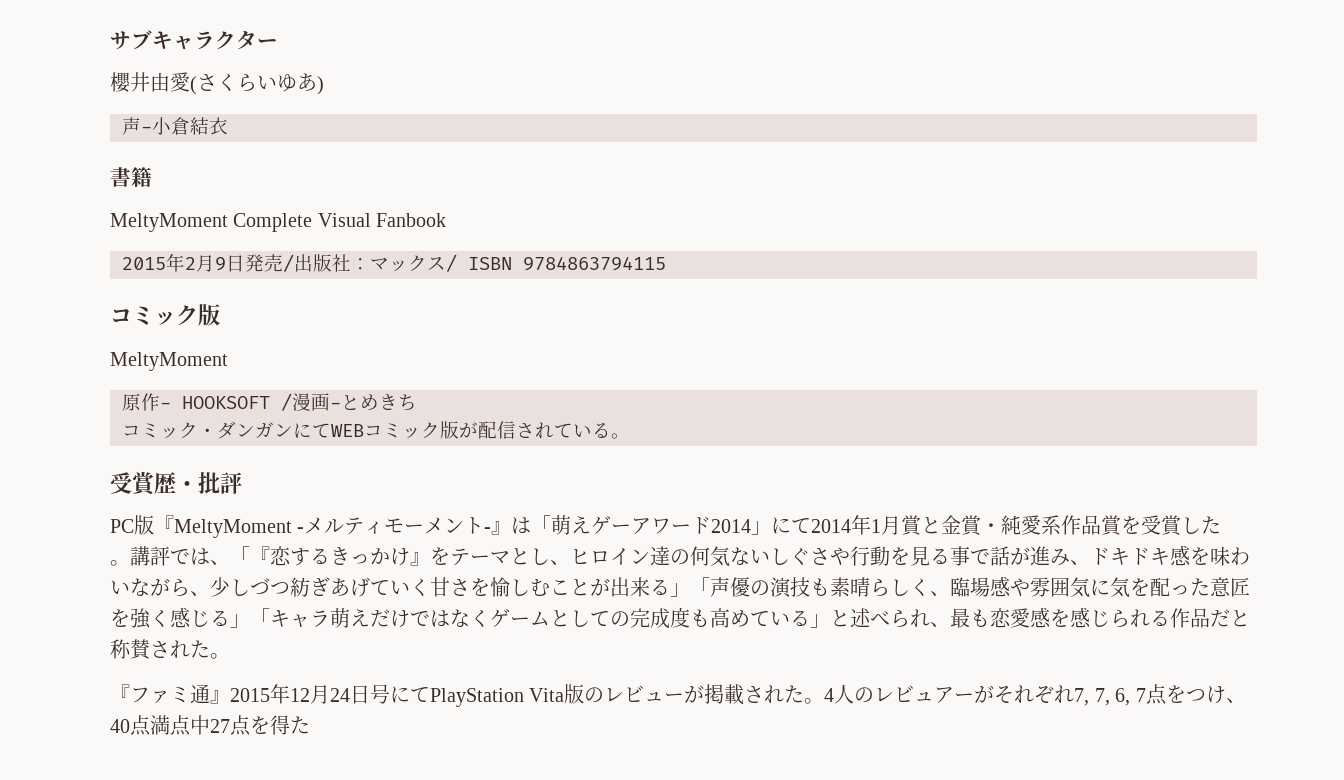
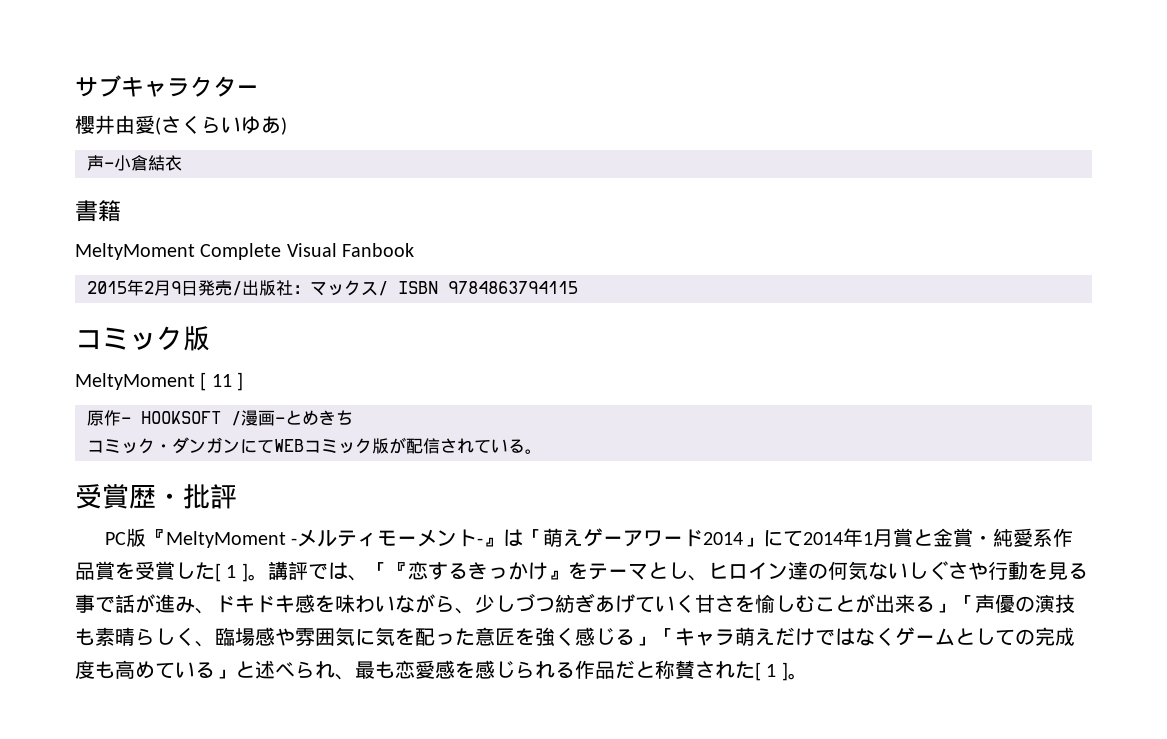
(228, 361) none -> [200,372,244,391] [ 11 ]
(1222, 525) // -> [215,563,248,582] [ 1 ]
[210,653,230,659] [110,684,1246,707] [110,715,310,736] 。 // 『ファミ通』2015年12月24日号にてPlayStation Vita版のレビューが掲載された。4人のレビュアーがそれぞれ7, 7, 6, 7点をつけ、40点満点中27点を得た -> [755,662,808,681] [ 1 ]。

